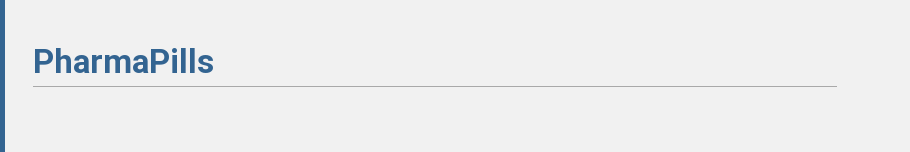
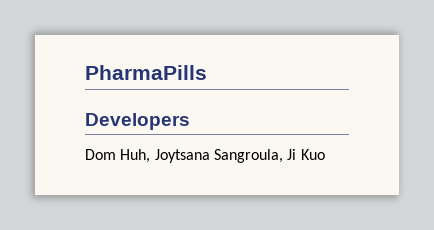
(214, 60) none -> [85,113,190,130] [85,149,325,163] // Developers // Dom Huh, Joytsana Sangroula, Ji Kuo

